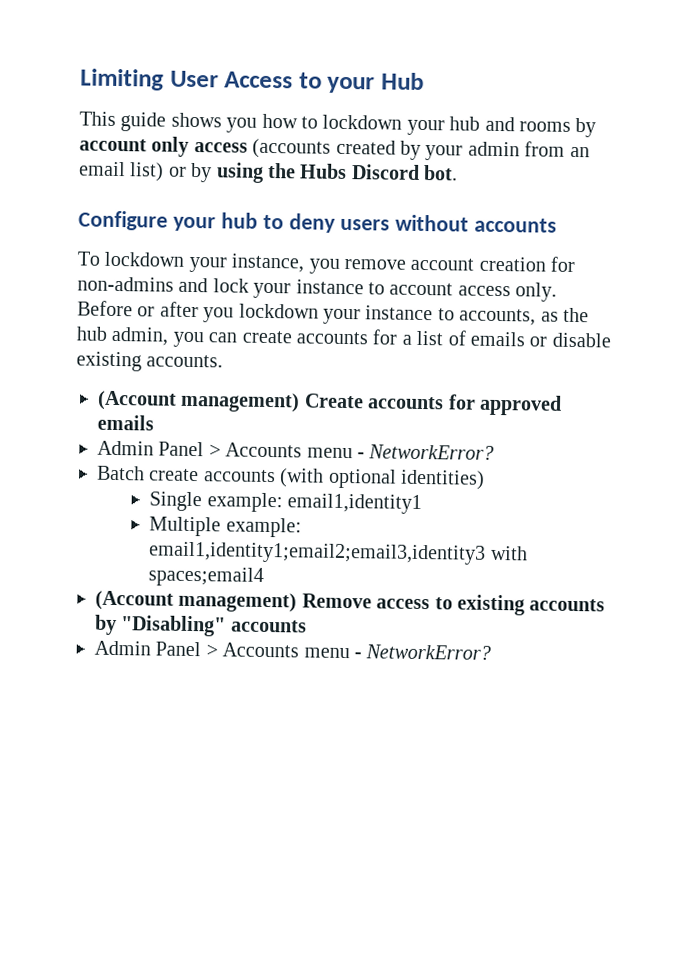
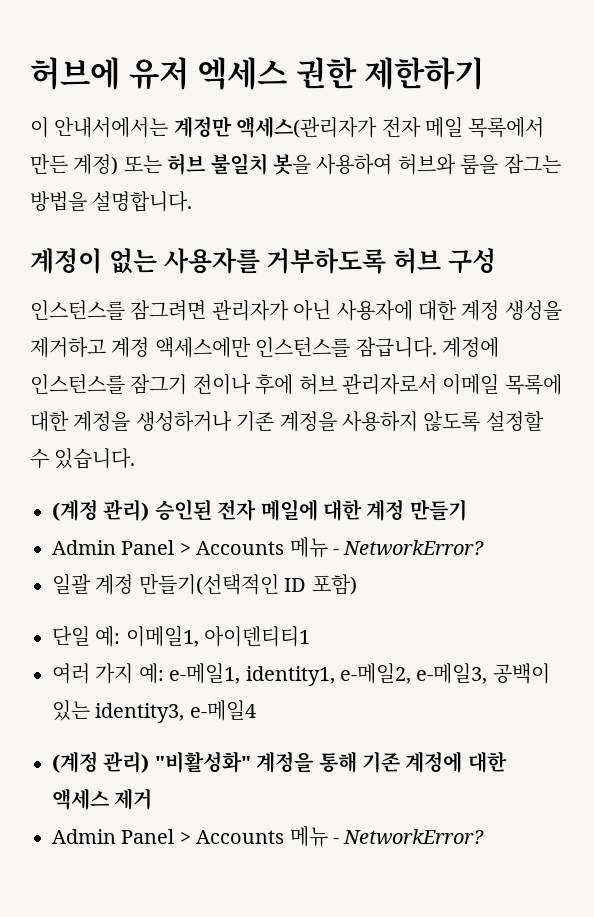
[80,68,425,94] [79,111,597,138] [79,136,590,161] [78,161,459,183] [78,210,557,233] [77,251,576,274] [77,276,558,302] [77,300,589,326] [76,326,611,348] [76,351,224,372] [97,390,562,416] [97,414,154,431] [97,440,353,459] Limiting User Access to your Hub // This guide shows you how to lockdown your hub and rooms by account only access (accounts created by your admin from an email list) or by using the Hubs Discord bot. // Configure your hub to deny users without accounts // To lockdown your instance, you remove account creation for non-admins and lock your instance to account access only. Before or after you lockdown your instance to accounts, as the hub admin, you can create accounts for a list of emails or disable existing accounts. // (Account management) Create accounts for approved emails // Admin Panel > Accounts menu -> [30,57,485,90] [30,116,545,138] [30,153,561,175] [30,191,193,212] [30,248,496,274] [30,300,562,321] [30,337,499,358] [30,374,562,395] [30,411,544,432] [30,448,136,469] [52,499,467,521] [52,537,328,558] 허브에 유저 엑세스 권한 제한하기 // 이 안내서에서는 계정만 액세스(관리자가 전자 메일 목록에서 만든 계정) 또는 허브 불일치 봇을 사용하여 허브와 룸을 잠그는 방법을 설명합니다. // 계정이 없는 사용자를 거부하도록 허브 구성 // 인스턴스를 잠그려면 관리자가 아닌 사용자에 대한 계정 생성을 제거하고 계정 액세스에만 인스턴스를 잠급니다. 계정에 인스턴스를 잠그기 전이나 후에 허브 관리자로서 이메일 목록에 대한 계정을 생성하거나 기존 계정을 사용하지 않도록 설정할 수 있습니다. // (계정 관리) 승인된 전자 메일에 대한 계정 만들기 // Admin Panel > Accounts 메뉴
[97,465,485,490] [149,491,422,515] [149,516,302,538] [148,541,528,565] [148,566,265,587] [95,590,606,616] [94,614,307,637] [94,640,350,659] Batch create accounts (with optional identities) // Single example: email1,identity1 // Multiple example: email1,identity1;email2;email3,identity3 with spaces;email4 // (Account management) Remove access to existing accounts by "Disabling" accounts // Admin Panel > Accounts menu -> [52,574,357,595] [52,626,311,647] [52,663,550,686] [52,700,256,723] [52,751,507,773] [52,788,153,810] [52,826,328,847] 일괄 계정 만들기(선택적인 ID 포함) // 단일 예: 이메일1, 아이덴티티1 // 여러 가지 예: e-메일1, identity1, e-메일2, e-메일3, 공백이 있는 identity3, e-메일4 // (계정 관리) "비활성화" 계정을 통해 기존 계정에 대한 액세스 제거 // Admin Panel > Accounts 메뉴

